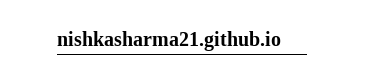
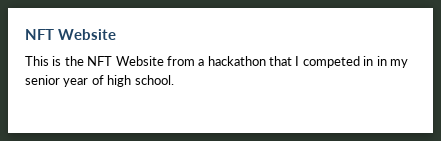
[57,31,281,51] nishkasharma21.github.io -> [25,29,116,40] [25,56,408,68] [25,75,174,87] NFT Website // This is the NFT Website from a hackathon that I competed in in my senior year of high school.

